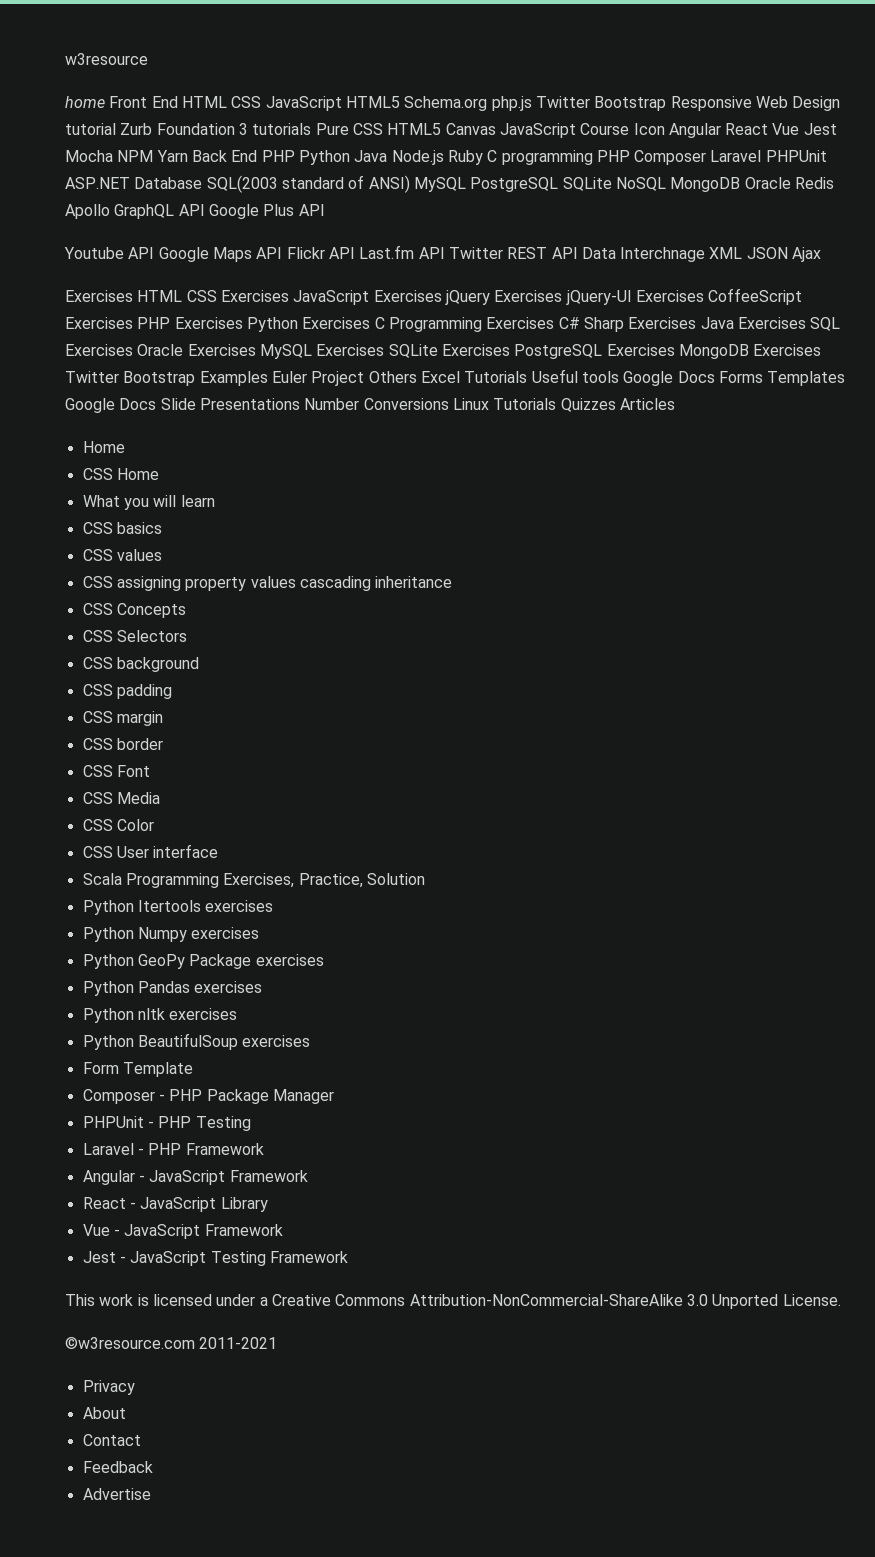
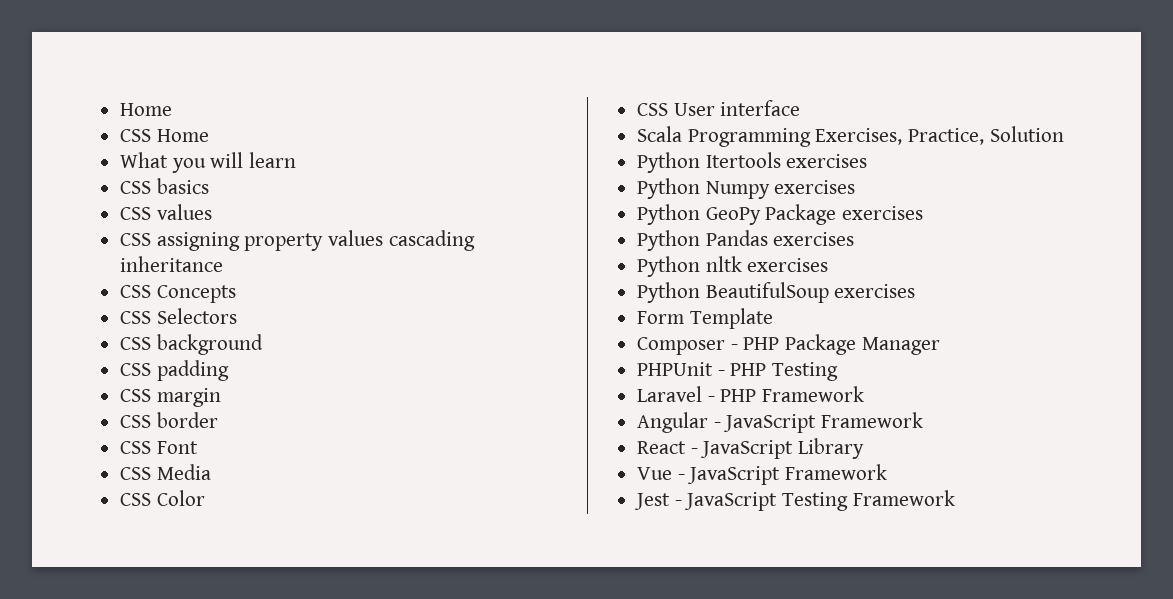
[65,53,148,65] [65,96,841,111] [65,123,837,138] [65,150,827,165] [65,175,834,193] [65,204,325,219] [64,245,822,262] [65,288,803,305] [65,317,841,332] [65,344,822,359] [65,369,846,386] [65,398,675,413] w3resource // home Front End HTML CSS JavaScript HTML5 Schema.org php.js Twitter Bootstrap Responsive Web Design tutorial Zurb Foundation 3 tutorials Pure CSS HTML5 Canvas JavaScript Course Icon Angular React Vue Jest Mocha NPM Yarn Back End PHP Python Java Node.js Ruby C programming PHP Composer Laravel PHPUnit ASP.NET Database SQL(2003 standard of ANSI) MySQL PostgreSQL SQLite NoSQL MongoDB Oracle Redis Apollo GraphQL API Google Plus API // Youtube API Google Maps API Flickr API Last.fm API Twitter REST API Data Interchnage XML JSON Ajax // Exercises HTML CSS Exercises JavaScript Exercises jQuery Exercises jQuery-UI Exercises CoffeeScript Exercises PHP Exercises Python Exercises C Programming Exercises C# Sharp Exercises Java Exercises SQL Exercises Oracle Exercises MySQL Exercises SQLite Exercises PostgreSQL Exercises MongoDB Exercises Twitter Bootstrap Examples Euler Project Others Excel Tutorials Useful tools Google Docs Forms Templates Google Docs Slide Presentations Number Conversions Linux Tutorials Quizzes Articles // -> (120, 109) none
[65,1294,841,1309] [65,1336,278,1349] [82,1380,135,1395] [82,1407,126,1419] [82,1434,141,1446] [82,1461,153,1473] [82,1488,151,1500] // This work is licensed under a Creative Commons Attribution-NonCommercial-ShareAlike 3.0 Unported License. // ©w3resource.com 2011-2021 // Privacy // About // Contact // Feedback // Advertise -> (955, 498) none

